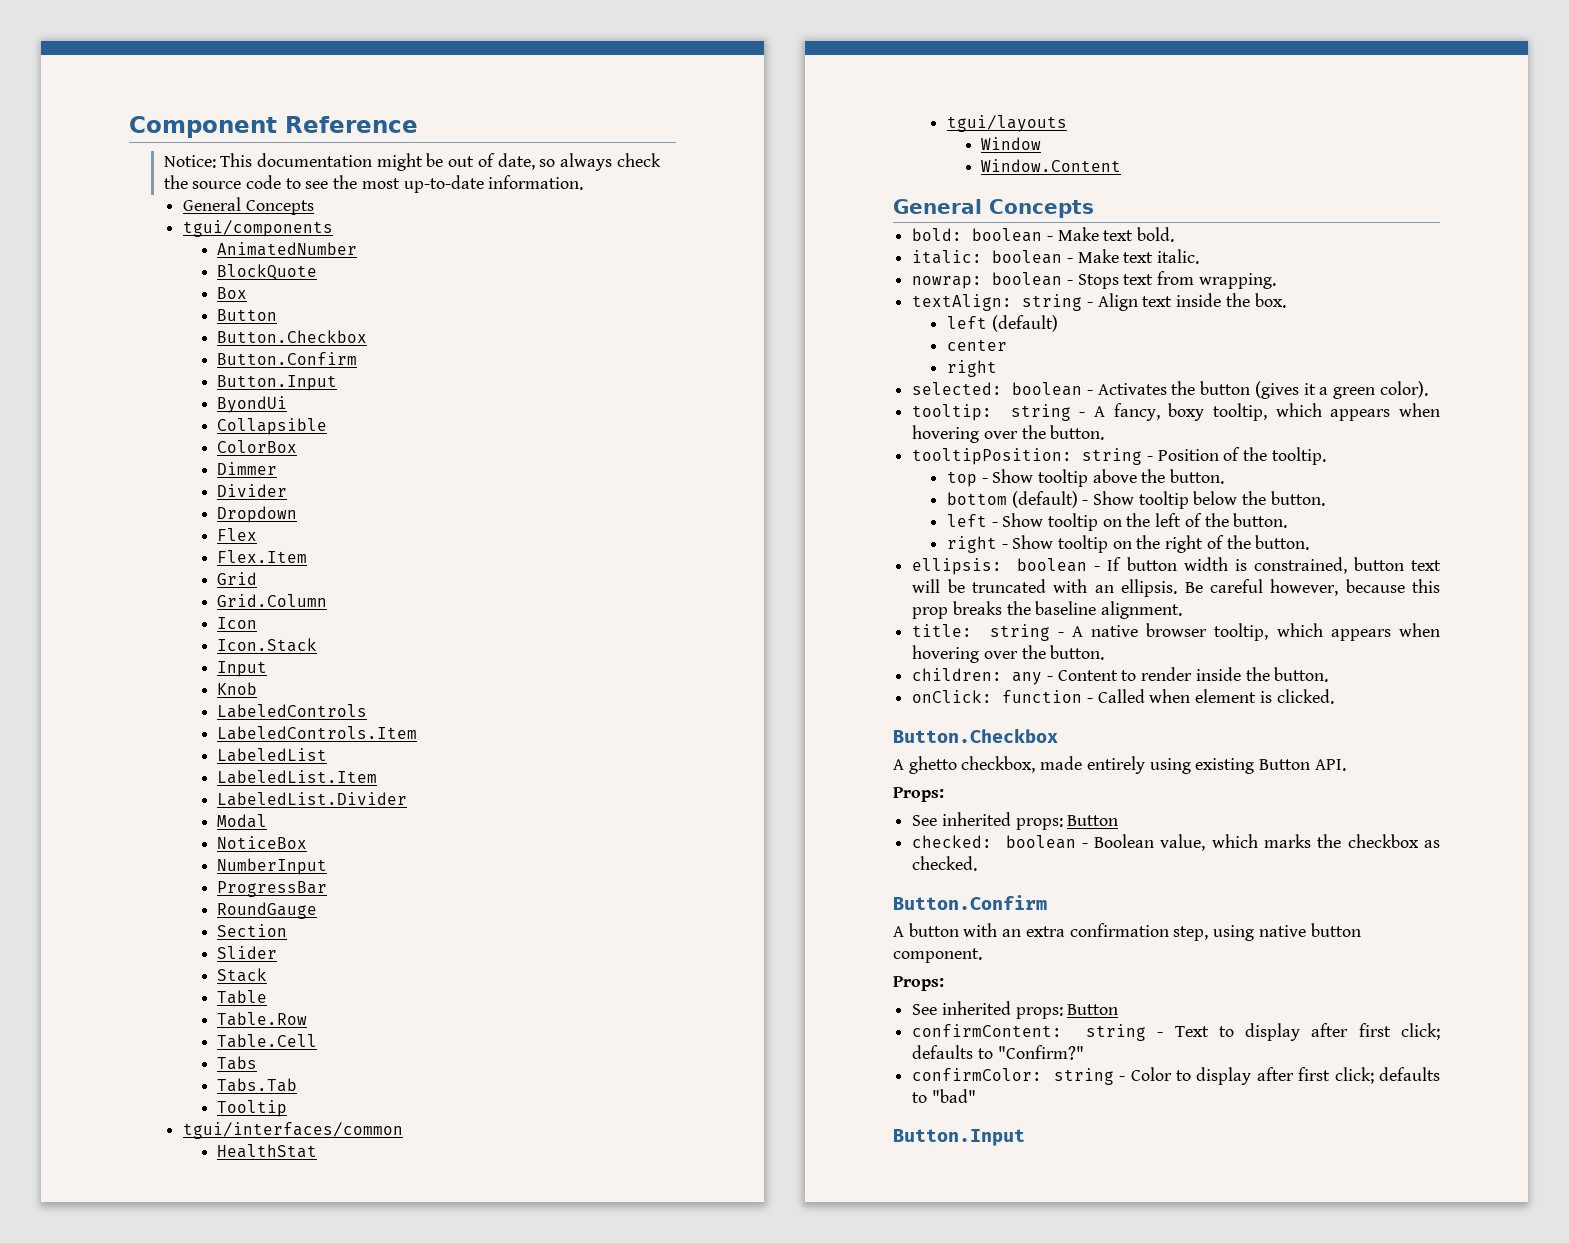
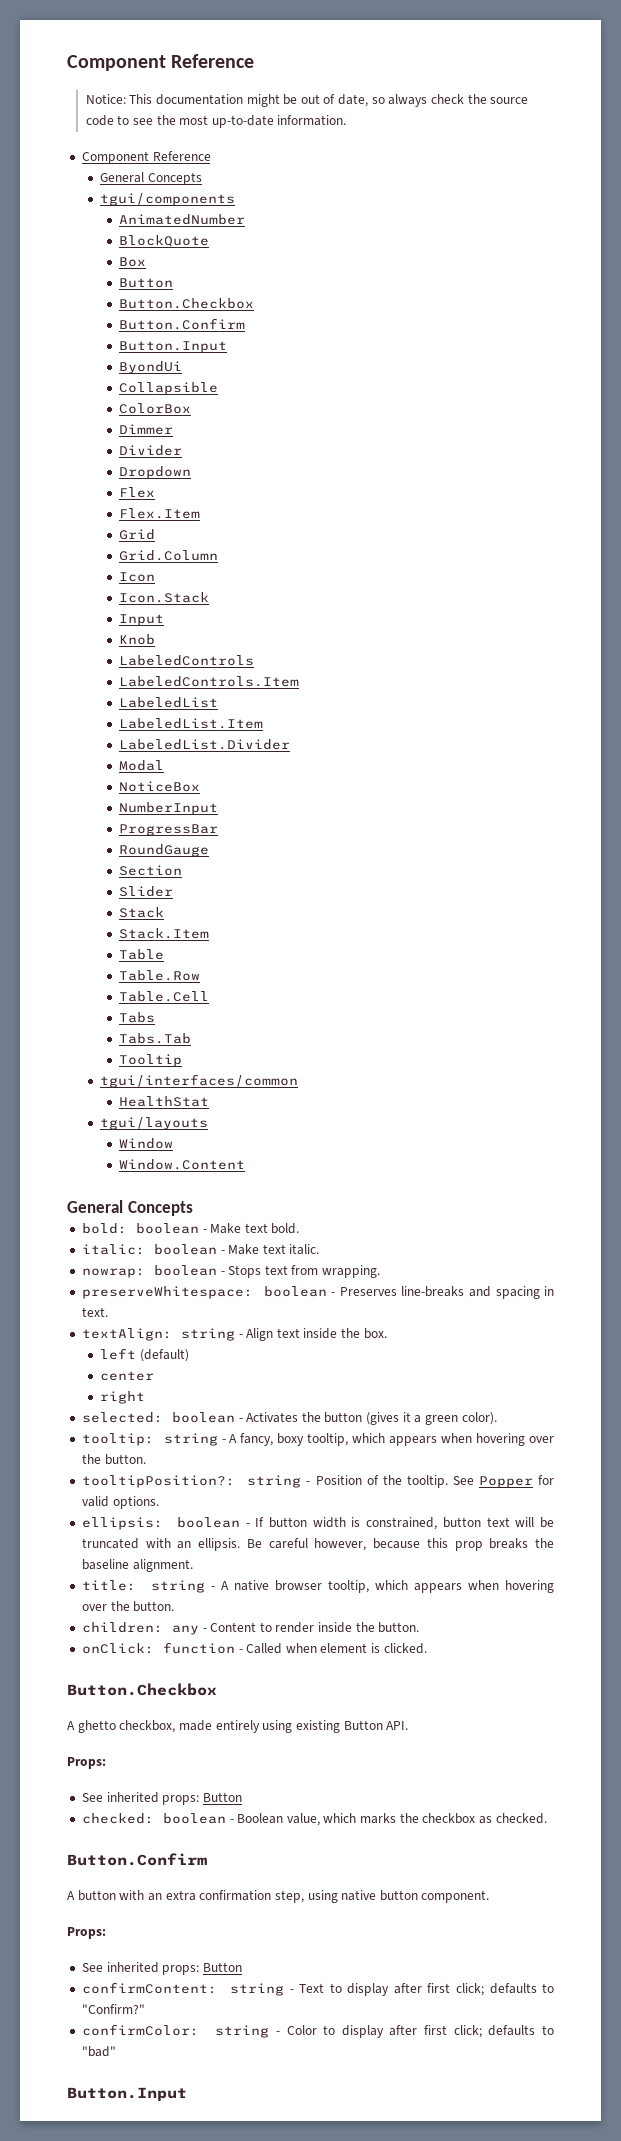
(584, 182) none -> [81,151,211,164] // Component Reference
(268, 975) none -> [119,928,210,939] // Stack.Item
(1276, 281) none -> [81,1286,554,1299] [81,1307,108,1317] // preserveWhitespace: boolean - Preserves line-breaks and spacing in text.
[912,448,1073,465] tooltipPosition: -> [81,1475,235,1488] tooltipPosition?:
[946,469,1225,487] [946,491,1325,509] [946,513,1288,531] [946,535,1310,553] // top - Show tooltip above the button. // bottom (default) - Show tooltip below the button. // left - Show tooltip on the left of the button. // right - Show tooltip on the right of the button. -> [452,1475,554,1488] [81,1496,159,1509] See Popper for valid options.

